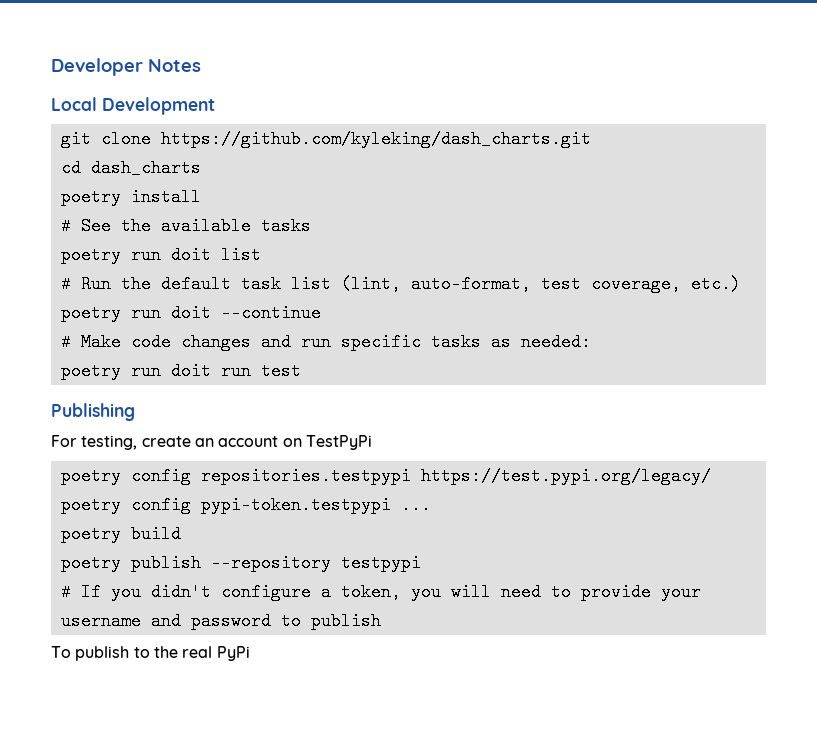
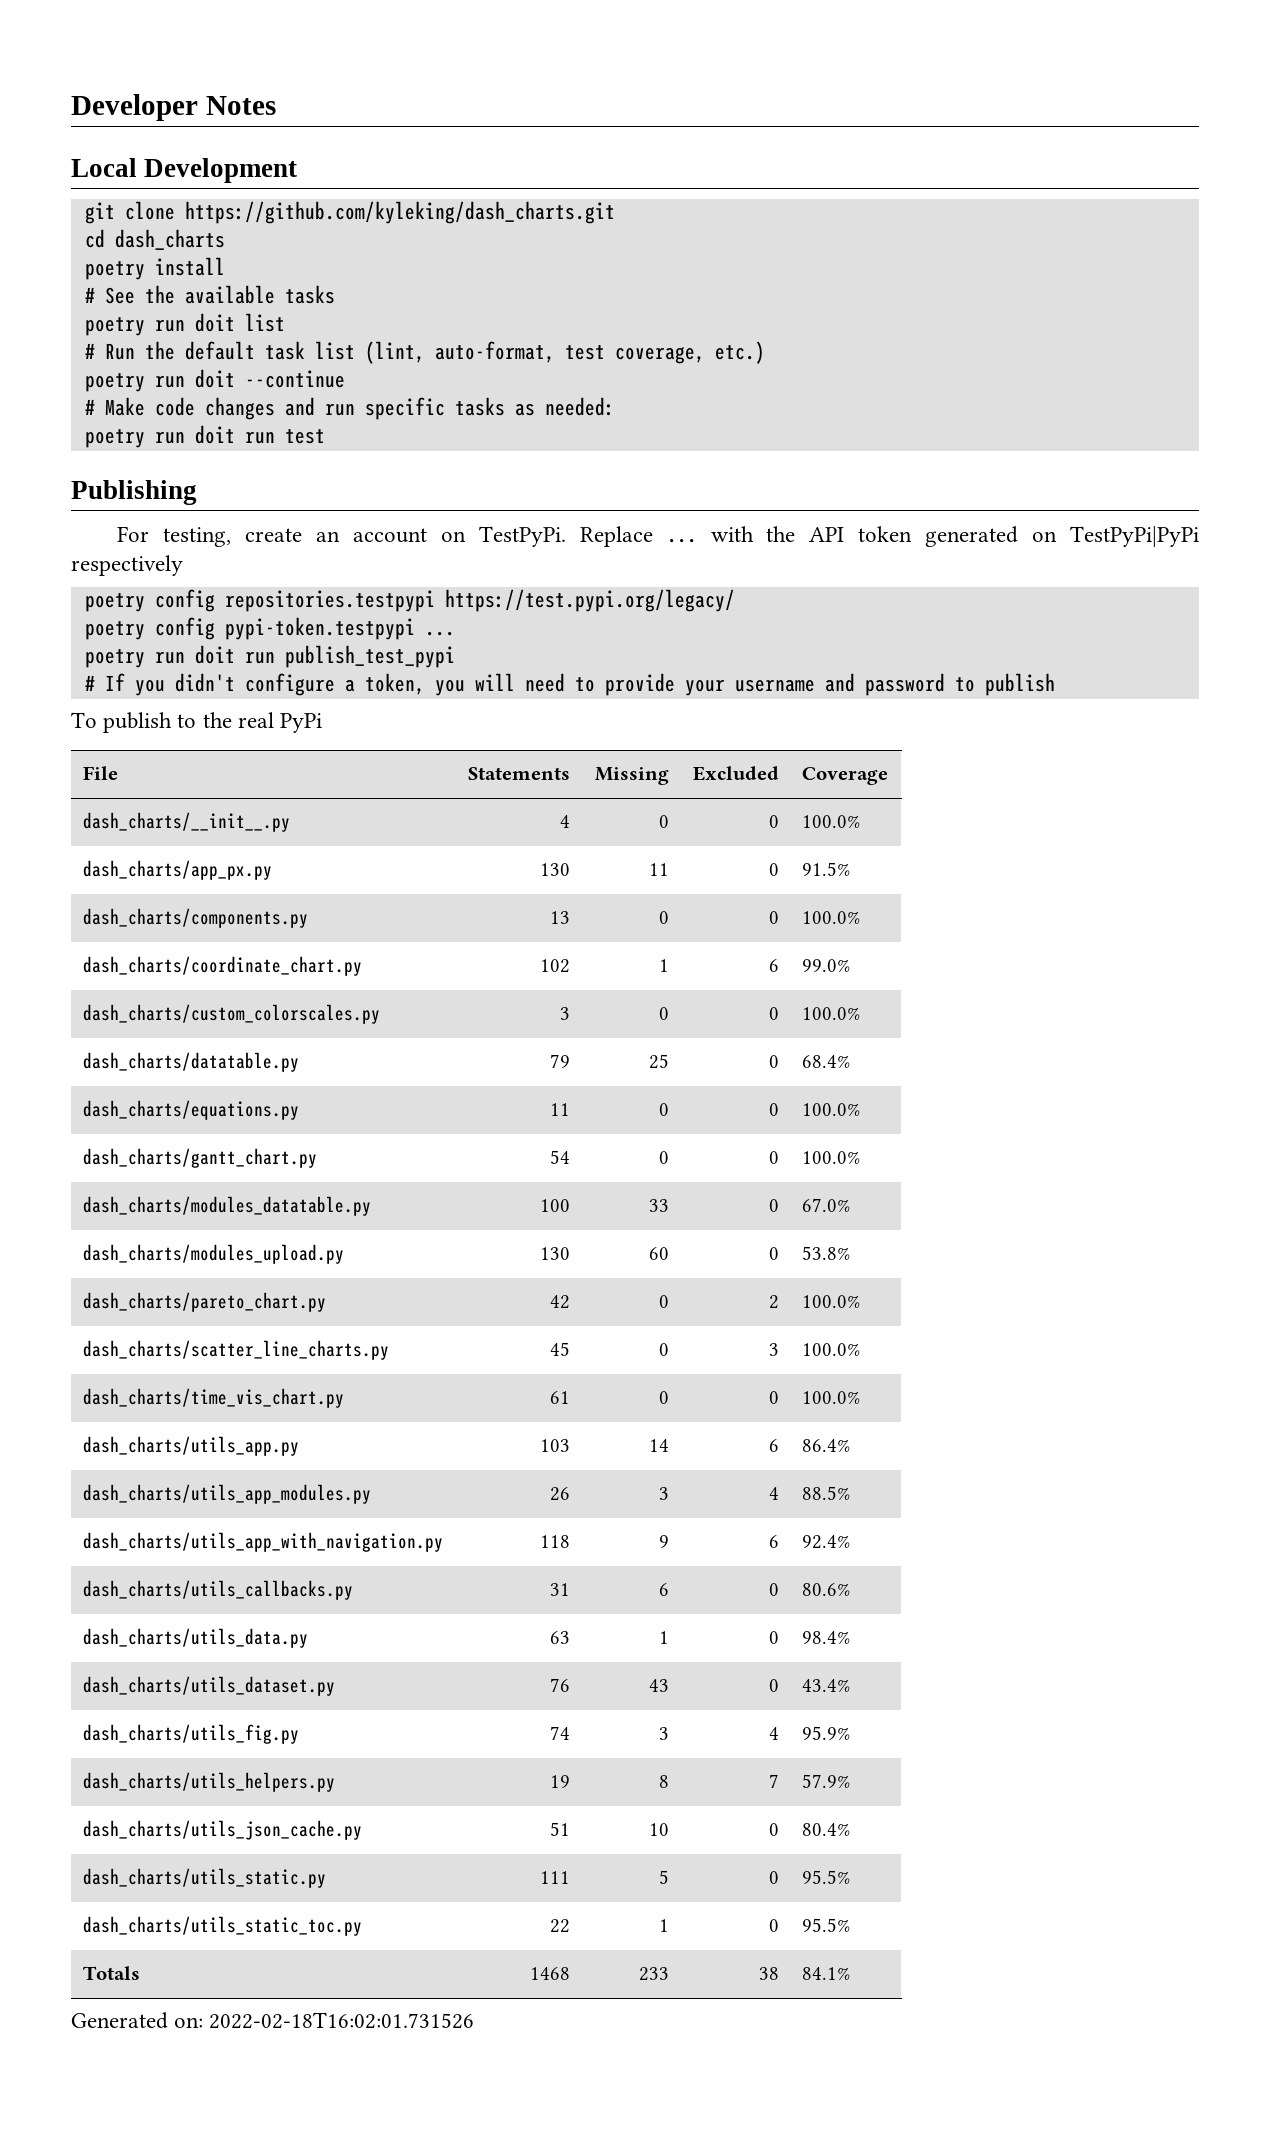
[305,435,372,450] TestPyPi -> [478,526,1199,547] [71,555,183,576] TestPyPi. Replace ... with the API token generated on TestPyPi|PyPi respectively
[130,525,181,543] [60,554,421,572] build // poetry publish --repository testpypi -> [154,645,455,668] run doit run publish_test_pypi
(250, 653) none -> [82,766,118,780] [468,767,571,780] [595,767,670,785] [693,766,780,781] [801,767,888,785] [82,812,290,832] [560,815,571,828] [659,815,670,828] [769,815,780,828] [801,815,860,828] [82,860,272,880] [540,863,571,876] [649,863,670,876] [769,863,780,876] [801,862,850,876] [82,908,308,928] [550,911,571,924] [659,911,670,924] [769,911,780,924] [801,911,860,924] [82,956,362,976] [540,959,571,973] [659,959,670,972] [769,959,780,972] [801,959,850,972] [82,1004,380,1024] [560,1007,571,1020] [659,1007,670,1020] [769,1007,780,1020] [801,1007,860,1020] [82,1052,299,1072] [550,1054,571,1068] [649,1054,670,1069] [769,1055,780,1068] [801,1055,850,1068] [82,1100,299,1120] [550,1103,571,1116] [659,1103,670,1116] [769,1103,780,1116] [801,1103,860,1116] [82,1148,317,1168] [550,1150,571,1164] [659,1151,670,1164] [769,1151,780,1164] [801,1151,860,1164] [82,1196,371,1216] [540,1199,571,1212] [649,1199,670,1212] [769,1199,780,1212] [801,1198,850,1212] [82,1244,344,1264] [540,1247,571,1260] [649,1247,670,1260] [769,1247,780,1260] [801,1246,850,1260] [82,1292,326,1312] [550,1295,571,1309] [659,1295,670,1308] [769,1295,780,1309] [801,1295,860,1308] [82,1340,389,1360] [550,1342,571,1356] [659,1343,670,1356] [769,1343,780,1356] [801,1343,860,1356] [82,1388,344,1408] [550,1391,571,1404] [659,1391,670,1404] [769,1391,780,1404] [801,1391,860,1404] [82,1436,299,1456] [540,1439,571,1452] [649,1439,670,1452] [769,1439,780,1452] [801,1439,850,1452] [82,1484,371,1504] [550,1487,571,1501] [659,1487,670,1500] [769,1487,780,1500] [801,1486,850,1500] [82,1532,443,1552] [540,1535,571,1548] [659,1535,670,1548] [769,1535,780,1548] [801,1535,850,1549] [82,1580,353,1600] [550,1583,571,1596] [659,1583,670,1596] [769,1583,780,1596] [801,1583,850,1596] [82,1628,308,1648] [550,1631,571,1644] [659,1631,670,1644] [769,1631,780,1644] [801,1631,850,1644] [82,1676,335,1696] [550,1678,571,1692] [649,1679,670,1692] [769,1679,780,1692] [801,1679,850,1692] [82,1724,299,1744] [550,1726,571,1740] [659,1727,670,1740] [769,1727,780,1740] [801,1726,850,1740] [82,1772,335,1792] [550,1775,571,1788] [659,1775,670,1788] [769,1774,780,1788] [801,1774,850,1788] [82,1820,362,1840] [550,1822,571,1836] [649,1823,670,1836] [769,1823,780,1836] [801,1823,850,1836] [82,1868,326,1888] [540,1871,571,1884] [659,1870,670,1884] [769,1871,780,1884] [801,1870,850,1884] [82,1916,362,1936] [550,1919,571,1933] [659,1919,670,1932] [769,1919,780,1932] [801,1918,850,1932] [82,1966,140,1980] [530,1967,571,1980] [639,1967,670,1981] [759,1967,780,1980] [801,1967,850,1980] [71,2012,475,2029] // File | Statements | Missing | Excluded | Coverage // dash_charts/__init__.py | 4 | 0 | 0 | 100.0% // dash_charts/app_px.py | 130 | 11 | 0 | 91.5% // dash_charts/components.py | 13 | 0 | 0 | 100.0% // dash_charts/coordinate_chart.py | 102 | 1 | 6 | 99.0% // dash_charts/custom_colorscales.py | 3 | 0 | 0 | 100.0% // dash_charts/datatable.py | 79 | 25 | 0 | 68.4% // dash_charts/equations.py | 11 | 0 | 0 | 100.0% // dash_charts/gantt_chart.py | 54 | 0 | 0 | 100.0% // dash_charts/modules_datatable.py | 100 | 33 | 0 | 67.0% // dash_charts/modules_upload.py | 130 | 60 | 0 | 53.8% // dash_charts/pareto_chart.py | 42 | 0 | 2 | 100.0% // dash_charts/scatter_line_charts.py | 45 | 0 | 3 | 100.0% // dash_charts/time_vis_chart.py | 61 | 0 | 0 | 100.0% // dash_charts/utils_app.py | 103 | 14 | 6 | 86.4% // dash_charts/utils_app_modules.py | 26 | 3 | 4 | 88.5% // dash_charts/utils_app_with_navigation.py | 118 | 9 | 6 | 92.4% // dash_charts/utils_callbacks.py | 31 | 6 | 0 | 80.6% // dash_charts/utils_data.py | 63 | 1 | 0 | 98.4% // dash_charts/utils_dataset.py | 76 | 43 | 0 | 43.4% // dash_charts/utils_fig.py | 74 | 3 | 4 | 95.9% // dash_charts/utils_helpers.py | 19 | 8 | 7 | 57.9% // dash_charts/utils_json_cache.py | 51 | 10 | 0 | 80.4% // dash_charts/utils_static.py | 111 | 5 | 0 | 95.5% // dash_charts/utils_static_toc.py | 22 | 1 | 0 | 95.5% // Totals | 1468 | 233 | 38 | 84.1% // Generated on: 2022-02-18T16:02:01.731526

